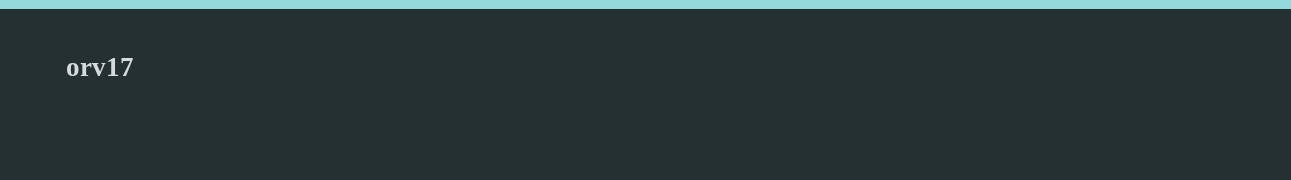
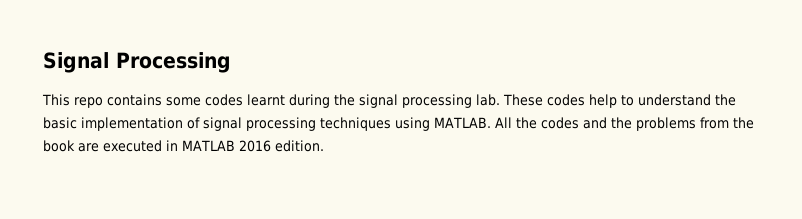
[66,58,134,76] orv17 -> [43,52,231,73] [42,94,736,108] [43,117,754,131] [43,140,324,152] Signal Processing // This repo contains some codes learnt during the signal processing lab. These codes help to understand the basic implementation of signal processing techniques using MATLAB. All the codes and the problems from the book are executed in MATLAB 2016 edition.

